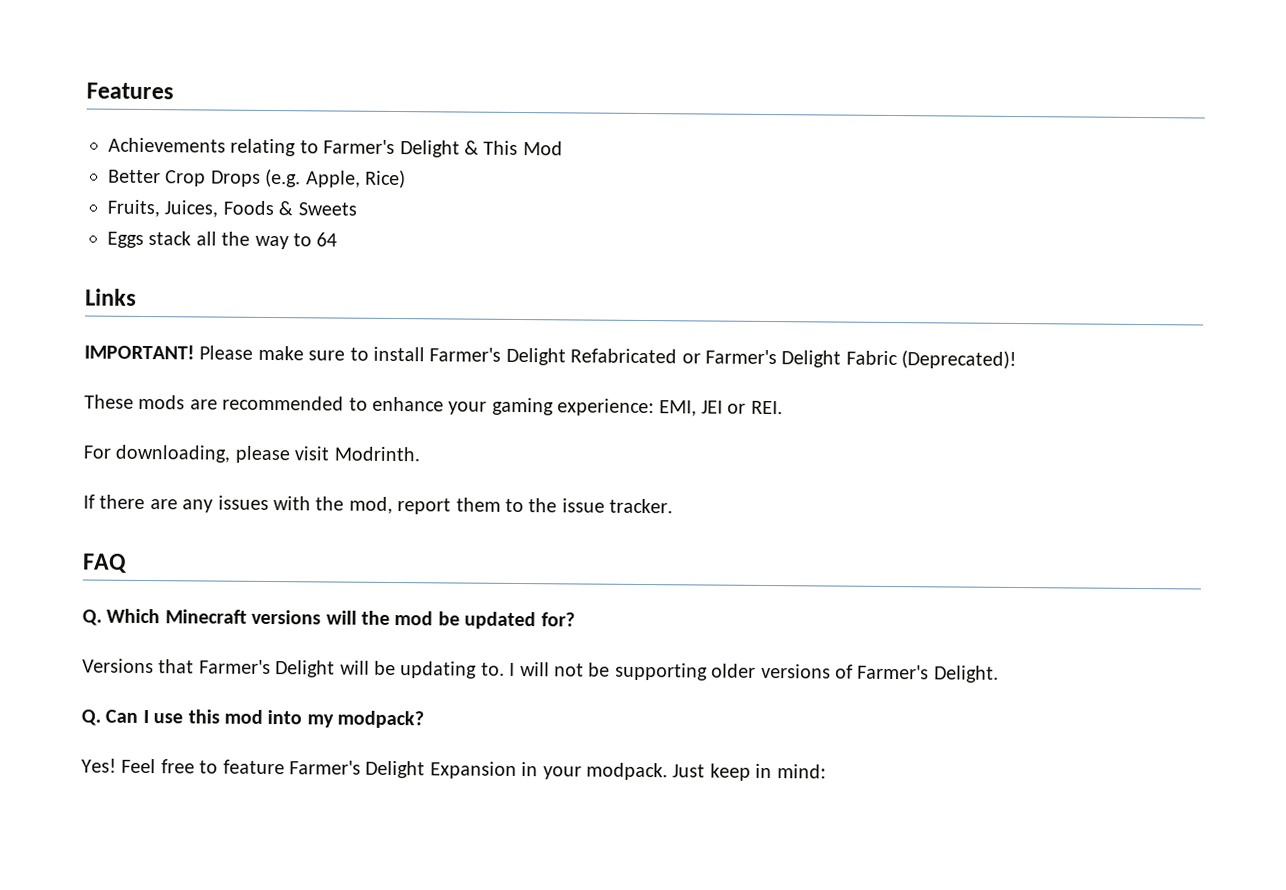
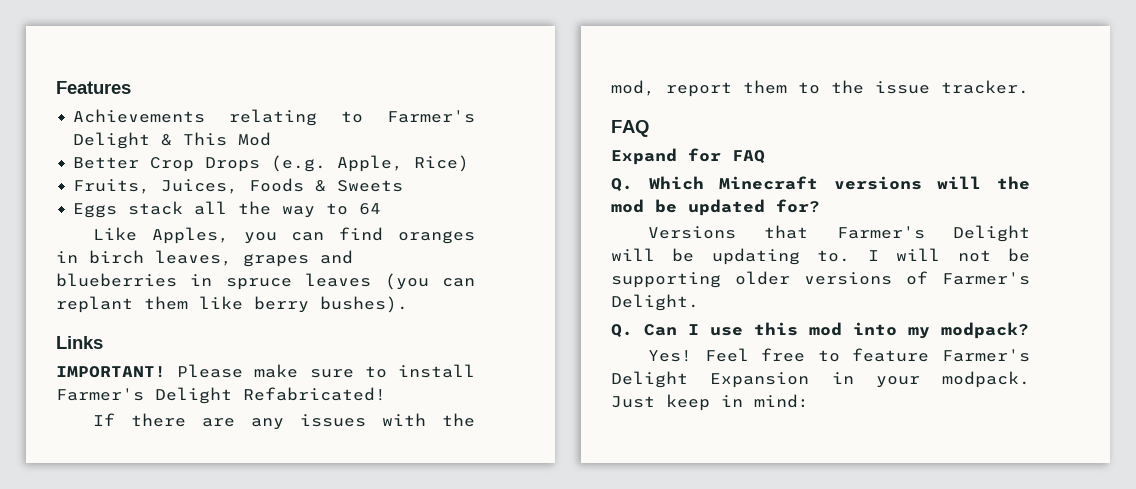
(338, 239) none -> [93,227,475,244] [56,250,353,267] [56,273,475,290] [56,296,408,313] // Like Apples, you can find oranges in birch leaves, grapes and blueberries in spruce leaves (you can replant them like berry bushes).
[570,348,1018,370] [84,394,783,417] [83,444,420,464] Refabricated or Farmer's Delight Fabric (Deprecated)! // These mods are recommended to enhance your gaming experience: EMI, JEI or REI. // For downloading, please visit Modrinth. -> [243,387,386,401] Refabricated!
(128, 563) none -> [611,148,765,165] // Expand for FAQ

